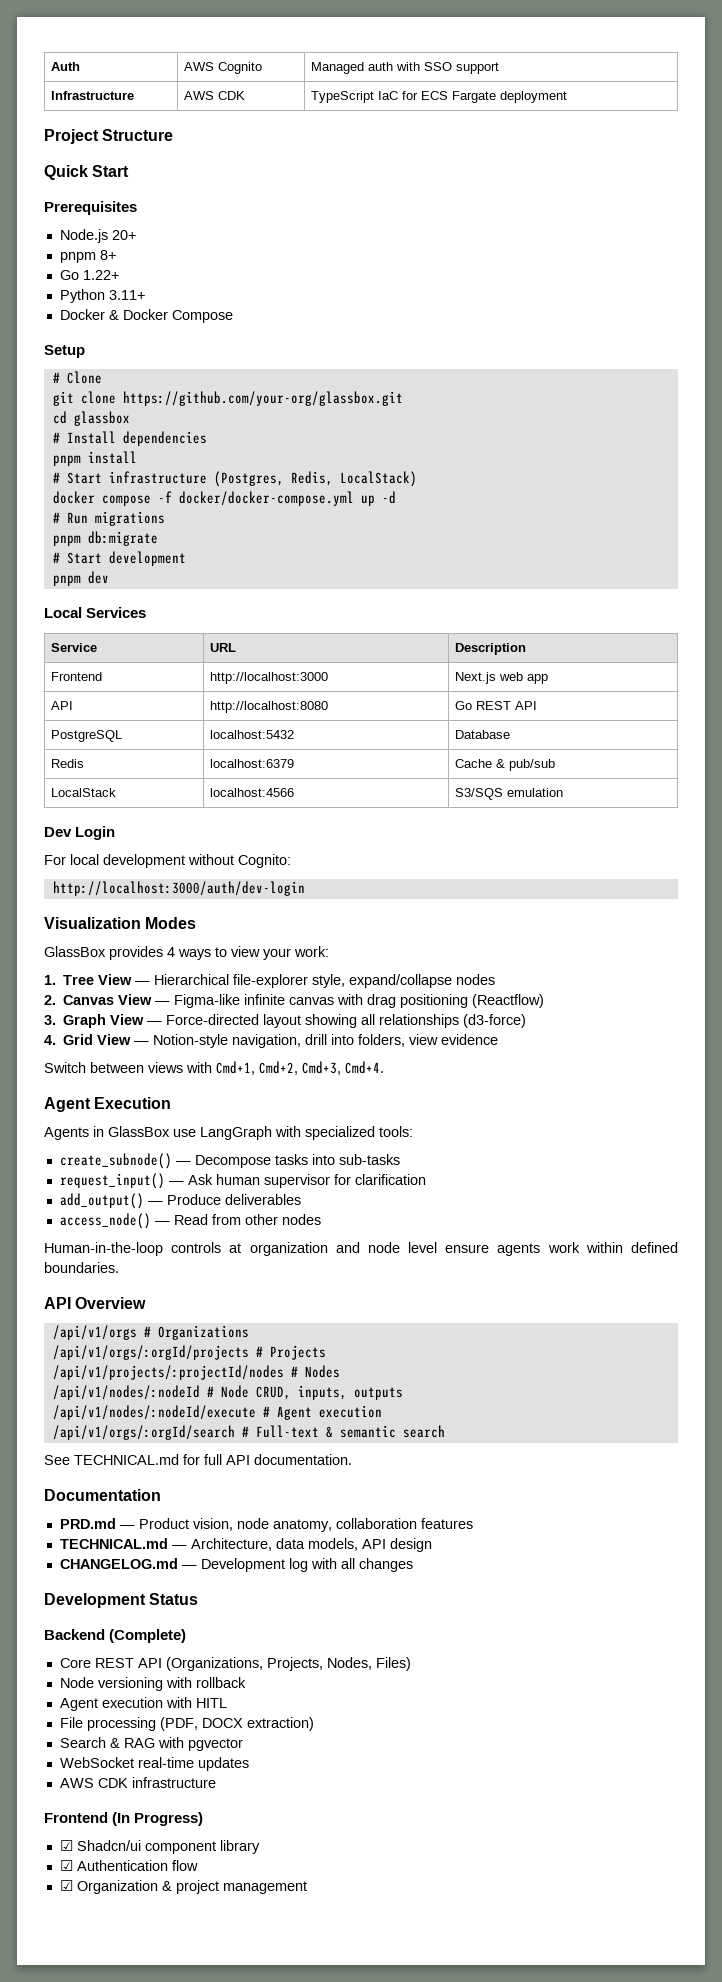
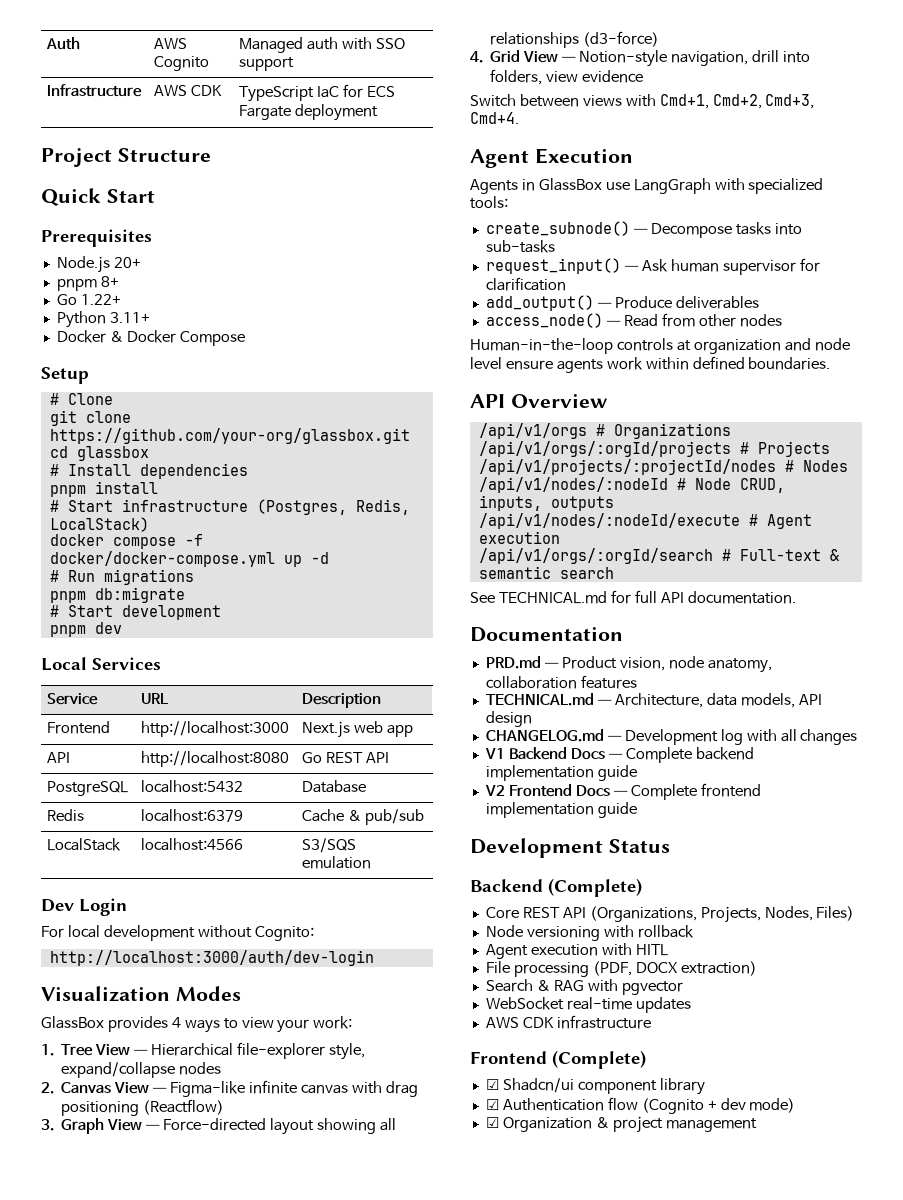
(413, 1565) none -> [484,747,754,763] [485,765,637,781] [484,783,761,800] [485,802,637,818] // V1 Backend Docs — Complete backend implementation guide // V2 Frontend Docs — Complete frontend implementation guide
[112,1812,204,1826] (In Progress) -> [552,1050,646,1069] (Complete)
(198, 1865) none -> [641,1098,796,1114] (Cognito + dev mode)

